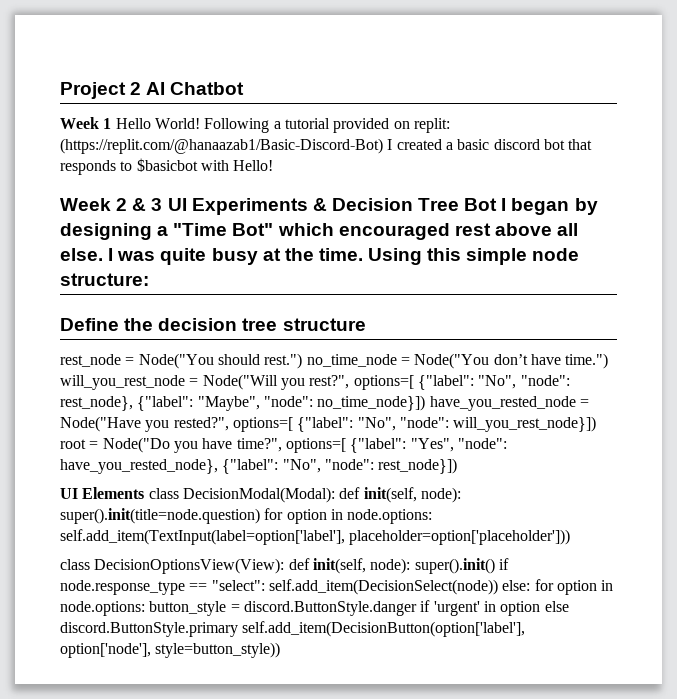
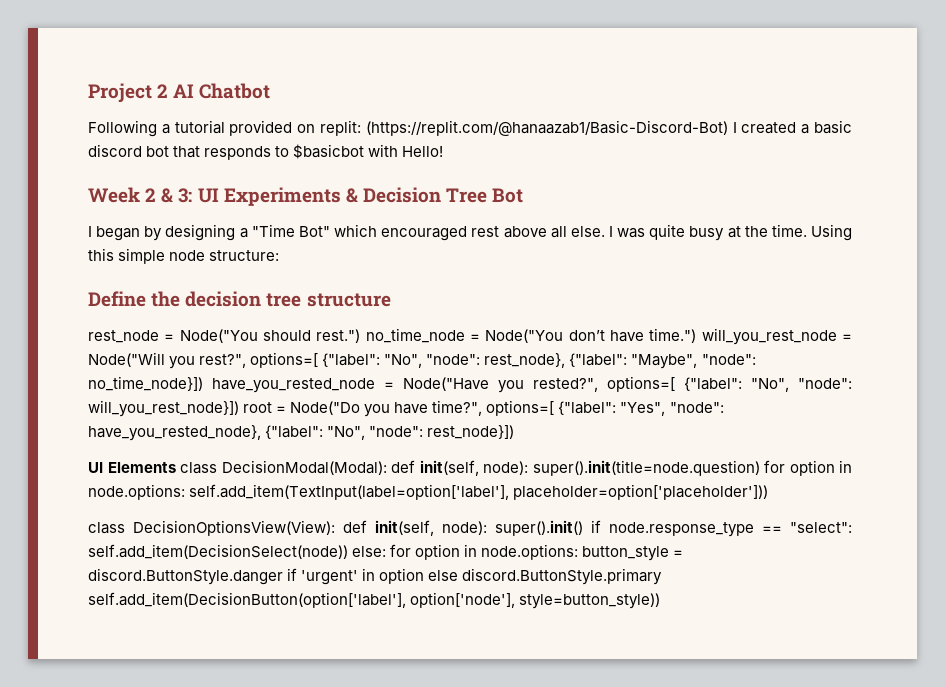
[60,117,200,129] Week 1 Hello World! -> (271, 91) none
[151,198,163,211] 3 -> [178,188,193,203] 3:
(498, 204) none -> (524, 195) //

